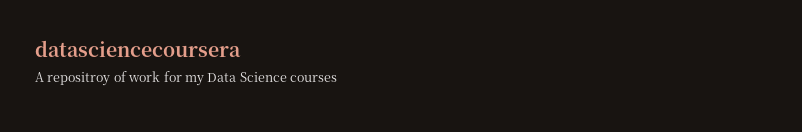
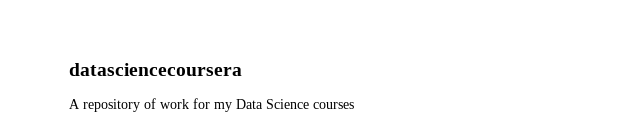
[47,72,111,86] repositroy -> [83,99,140,112] repository

